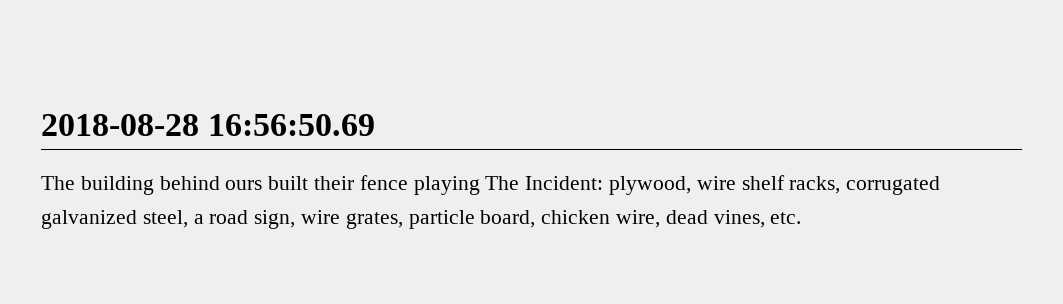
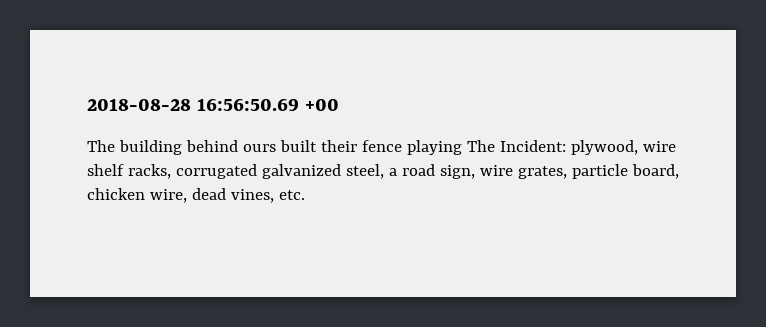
(376, 125) none -> [305,98,340,111] +00

